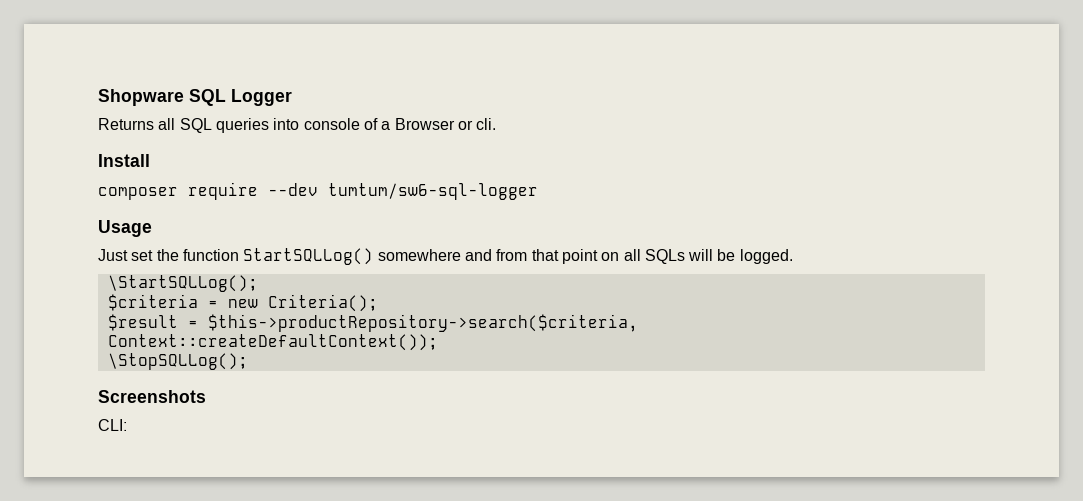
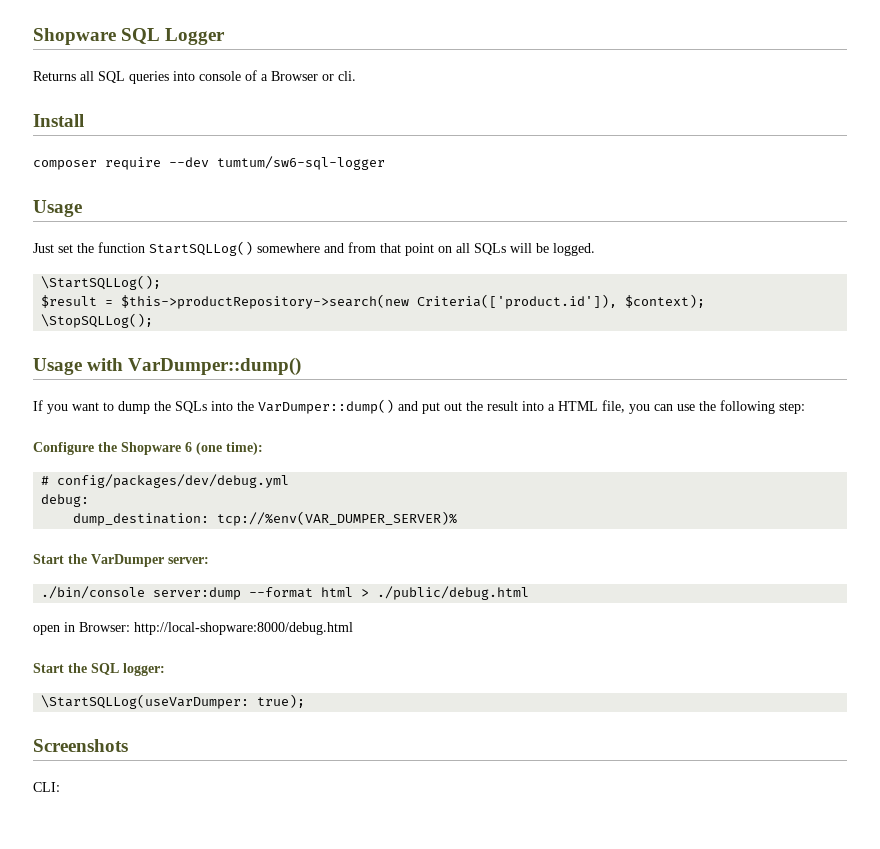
[107,294,378,312] [107,314,638,332] [107,334,438,351] [107,353,248,370] $criteria = new Criteria(); // $result = $this->productRepository->search($criteria, Context::createDefaultContext()); // \StopSQLLog(); -> [41,294,706,309] [41,313,154,328] [33,357,302,376] [33,399,805,414] [33,442,263,455] [41,474,290,488] [41,494,90,507] [73,511,458,526] [33,554,209,567] [41,586,530,600] [33,622,353,635] [33,663,165,676] [41,694,306,709] $result = $this->productRepository->search(new Criteria(['product.id']), $context); // \StopSQLLog(); // Usage with VarDumper::dump() // If you want to dump the SQLs into the VarDumper::dump() and put out the result into a HTML file, you can use the following step: // Configure the Shopware 6 (one time): // # config/packages/dev/debug.yml // debug: // dump_destination: tcp://%env(VAR_DUMPER_SERVER)% // Start the VarDumper server: // ./bin/console server:dump --format html > ./public/debug.html // open in Browser: http://local-shopware:8000/debug.html // Start the SQL logger: // \StartSQLLog(useVarDumper: true);

